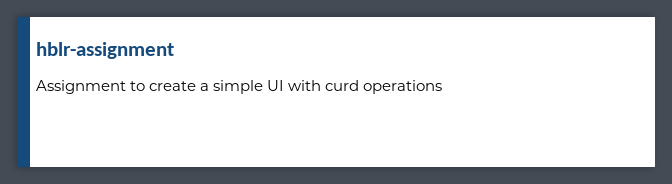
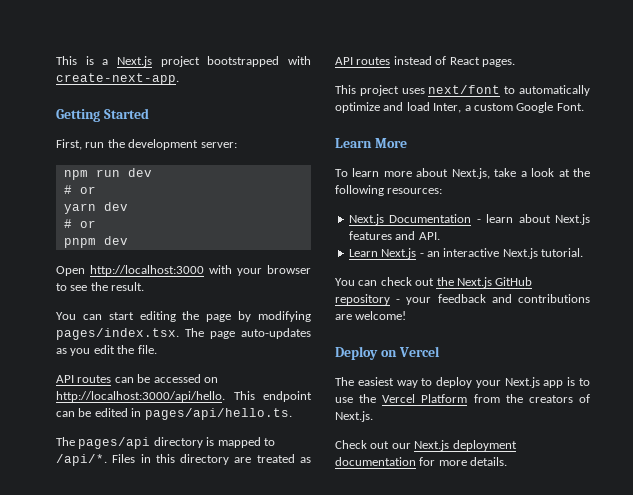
[36,42,174,59] [36,80,443,94] hblr-assignment // Assignment to create a simple UI with curd operations -> [56,56,311,67] [56,73,179,85] [56,108,149,122] [56,139,237,150] [63,168,152,180] [63,185,96,194] [63,202,128,214] [63,219,96,228] [63,236,128,248] [56,265,311,276] [56,282,145,291] [56,311,311,322] [56,328,311,340] [56,345,157,356] [56,374,218,383] [56,391,312,402] [56,408,292,420] [56,437,275,449] [56,454,311,466] [335,56,515,67] [335,85,590,96] [335,102,584,113] [335,138,407,148] [335,168,590,179] [335,185,443,196] [348,214,590,225] [348,231,440,240] [348,248,583,259] [335,277,533,288] [335,294,590,305] [335,311,407,320] [335,346,440,360] [335,377,590,388] [335,394,590,403] [335,411,373,422] [335,440,517,451] [335,457,508,466] This is a Next.js project bootstrapped with create-next-app. // Getting Started // First, run the development server: // npm run dev // # or // yarn dev // # or // pnpm dev // Open http://localhost:3000 with your browser to see the result. // You can start editing the page by modifying pages/index.tsx. The page auto-updates as you edit the file. // API routes can be accessed on http://localhost:3000/api/hello. This endpoint can be edited in pages/api/hello.ts. // The pages/api directory is mapped to /api/*. Files in this directory are treated as API routes instead of React pages. // This project uses next/font to automatically optimize and load Inter, a custom Google Font. // Learn More // To learn more about Next.js, take a look at the following resources: // Next.js Documentation - learn about Next.js features and API. // Learn Next.js - an interactive Next.js tutorial. // You can check out the Next.js GitHub repository - your feedback and contributions are welcome! // Deploy on Vercel // The easiest way to deploy your Next.js app is to use the Vercel Platform from the creators of Next.js. // Check out our Next.js deployment documentation for more details.

